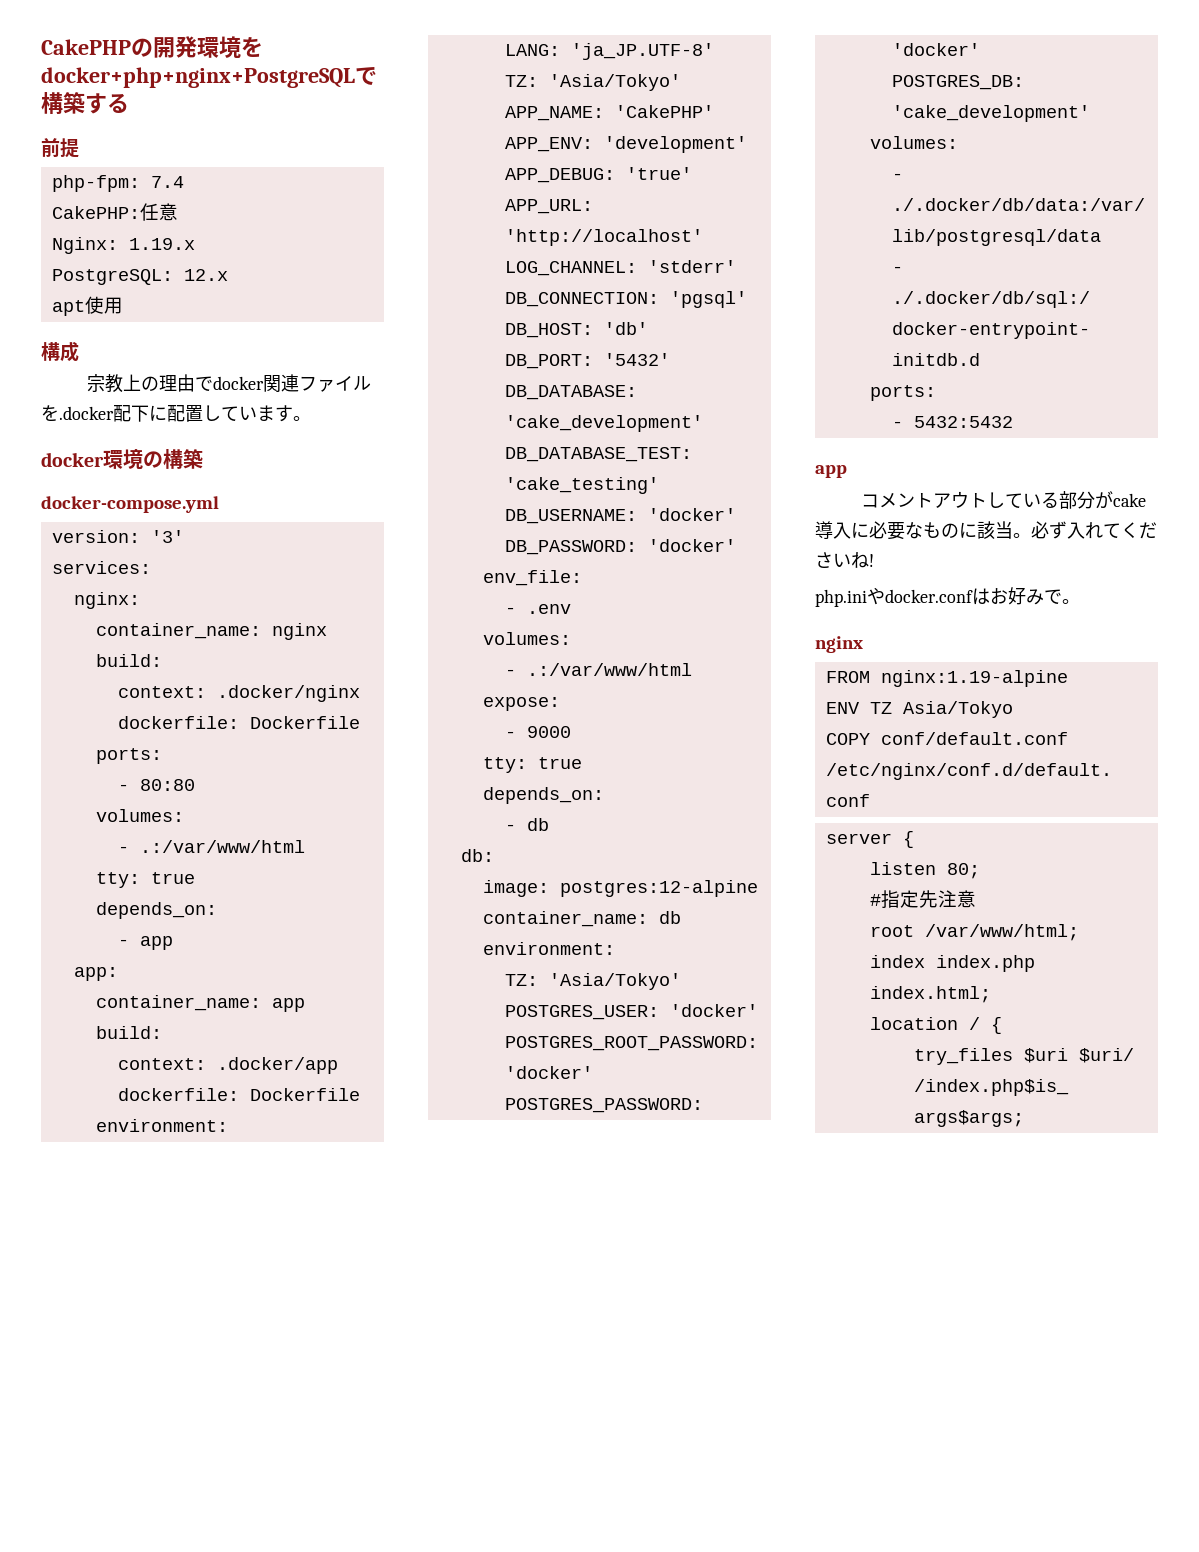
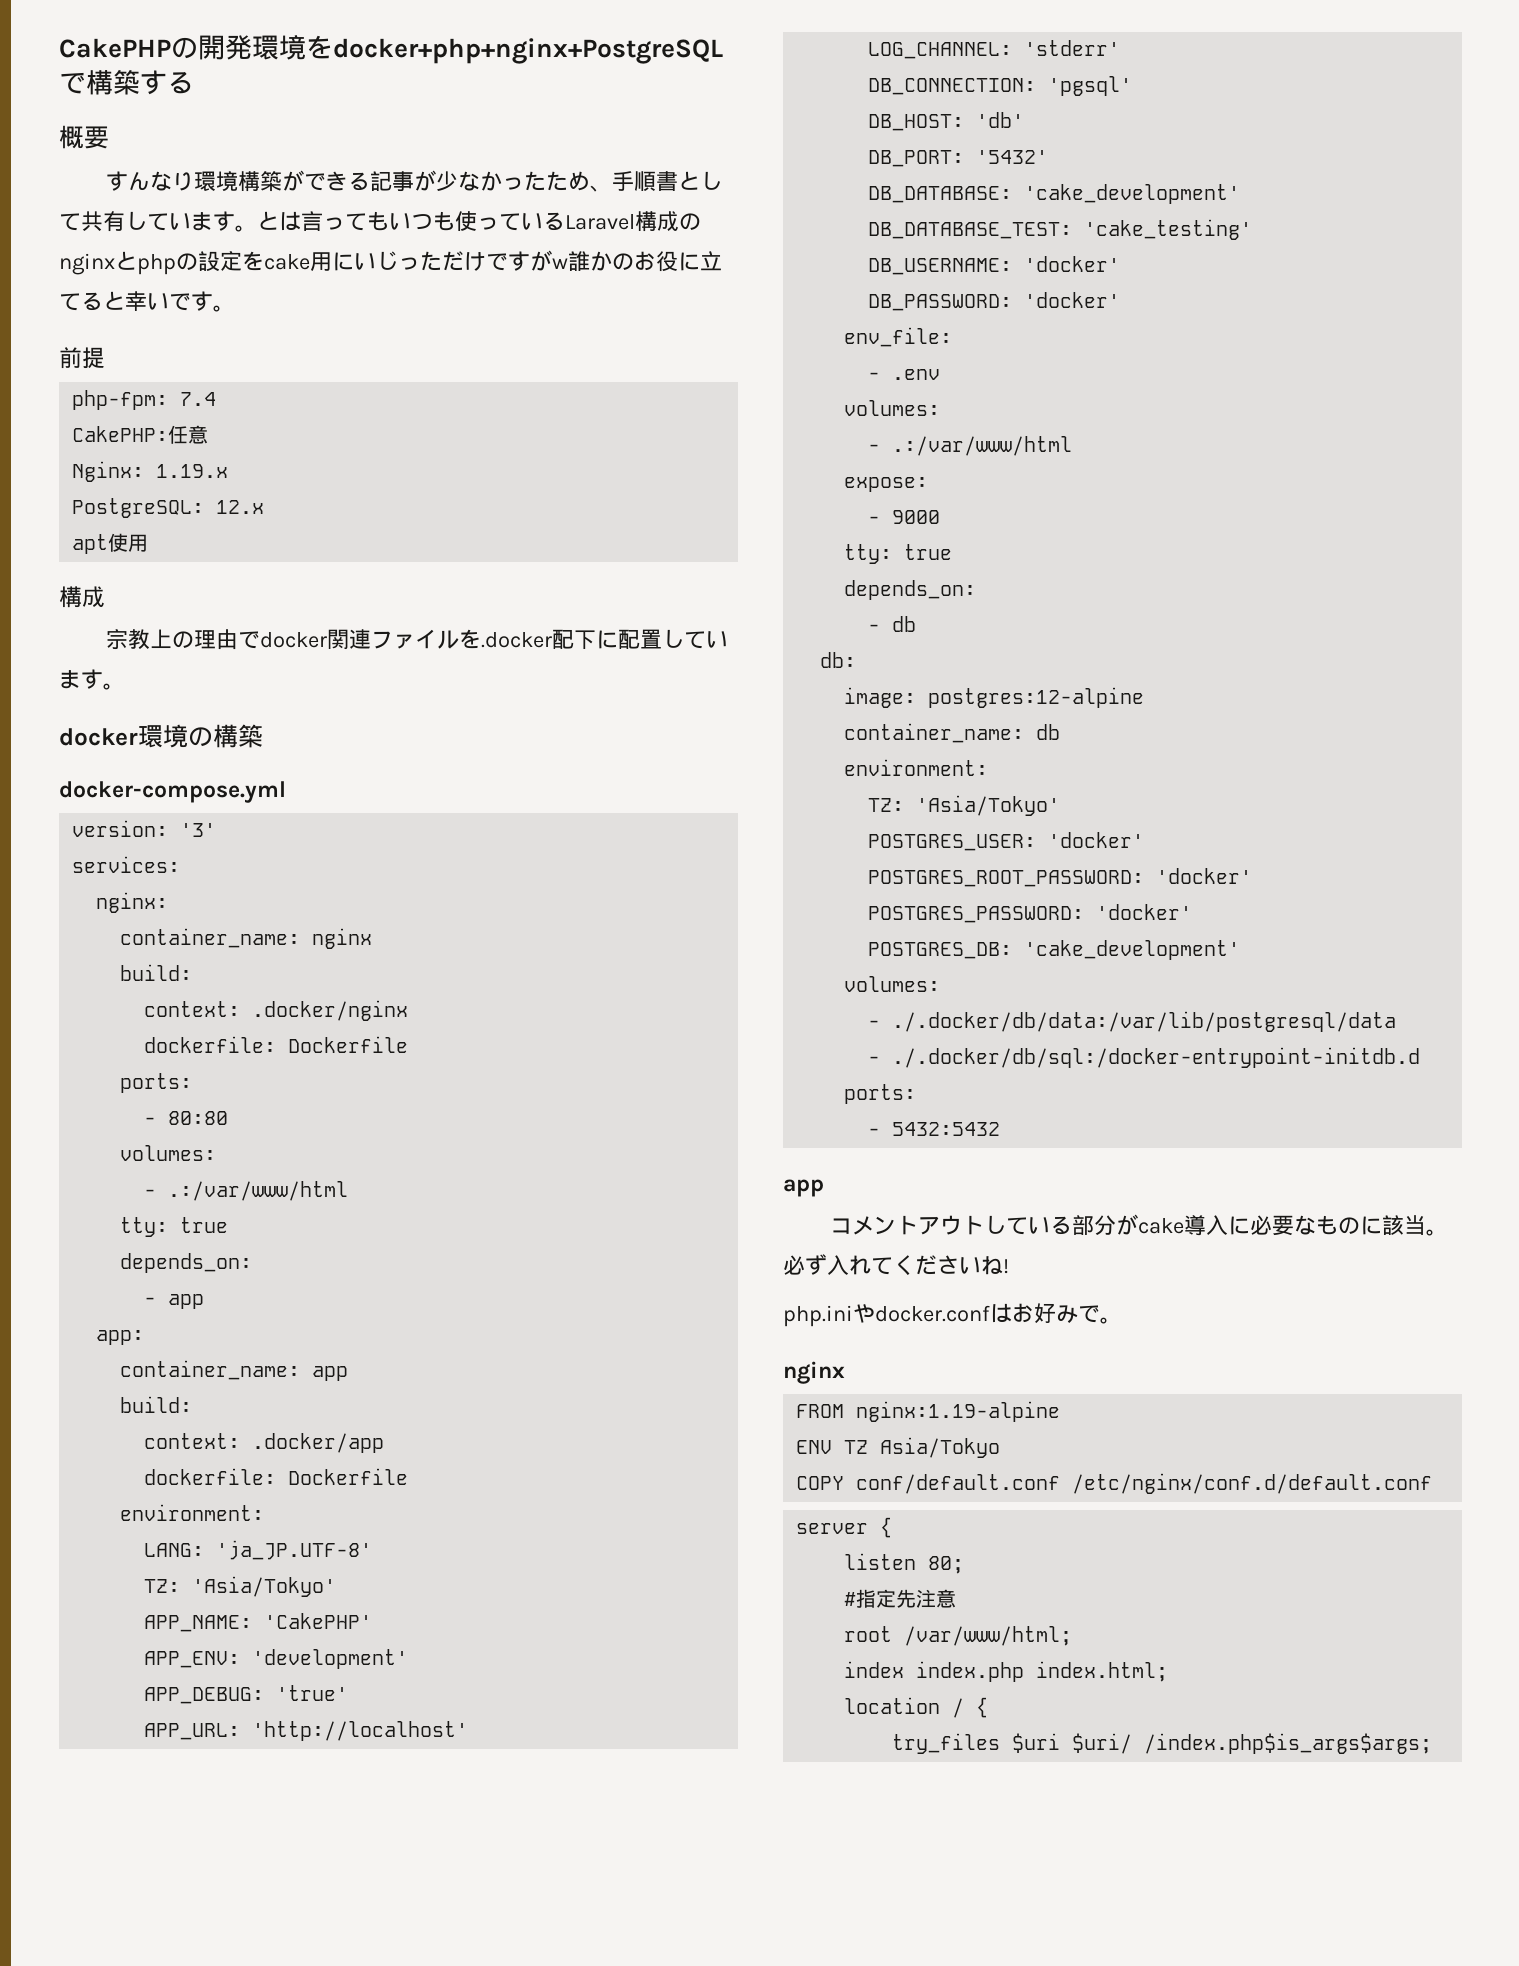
(129, 103) none -> [59,125,109,149] [106,170,723,192] [59,211,701,232] [59,250,722,275] [59,291,235,312] // 概要 // すんなり環境構築ができる記事が少なかったため、手順書として共有しています。とは言ってもいつも使っているLaravel構成のnginxとphpの設定をcake用にいじっただけですがw誰かのお役に立てると幸いです。

